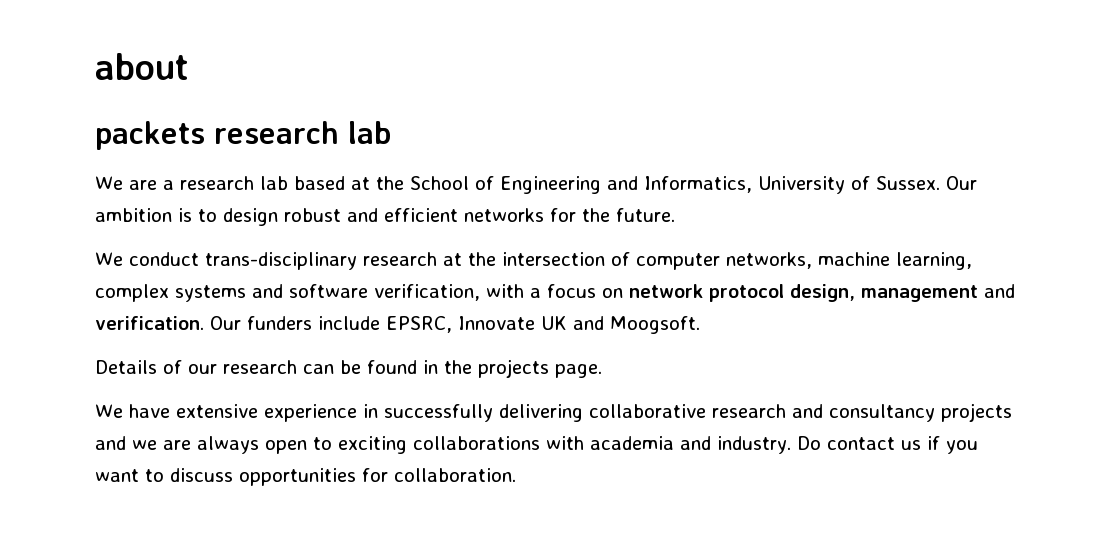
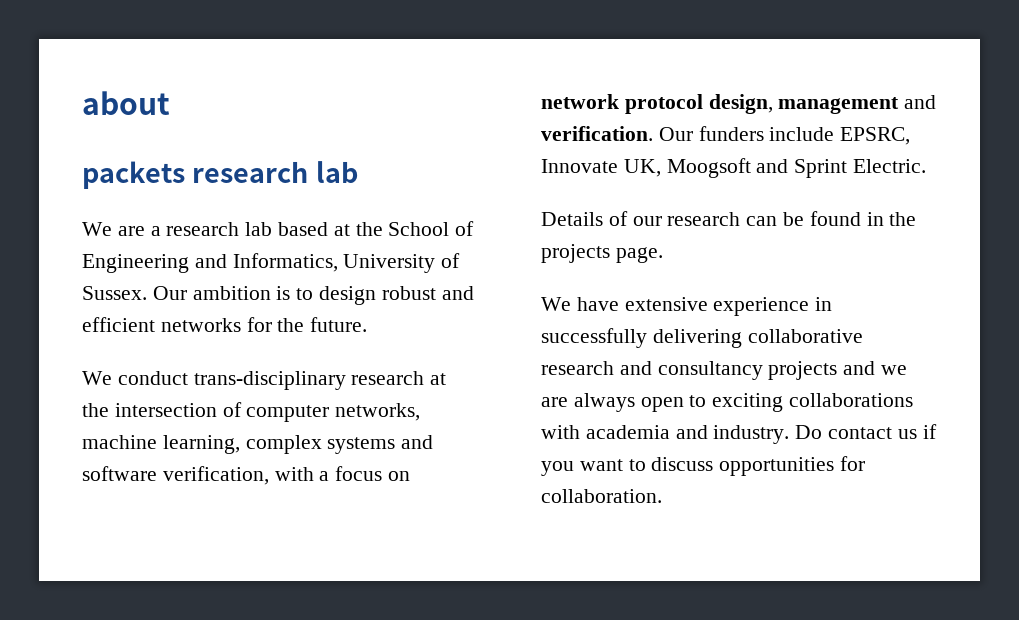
[541,316,700,334] UK and Moogsoft. -> [623,158,927,178] UK, Moogsoft and Sprint Electric.

